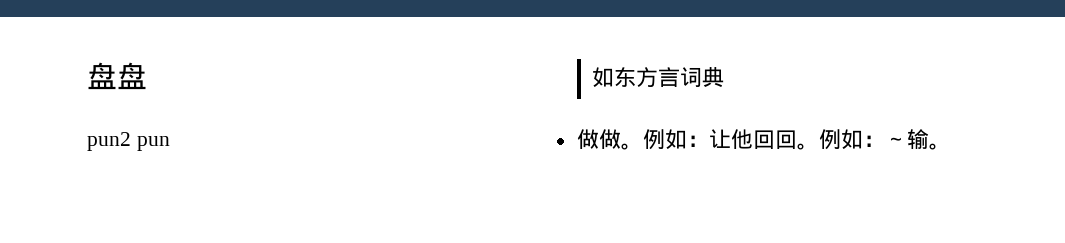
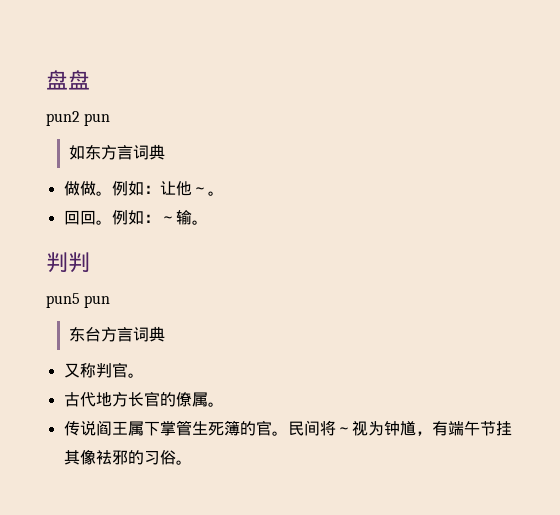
(753, 139) none -> [191,187,224,196] ～。 //
(951, 146) none -> [46,252,90,273] [46,293,111,308] [68,326,165,342] [63,362,144,378] [63,391,224,407] [63,420,512,436] [63,450,192,465] // 判判 // pun5 pun // 东台方言词典 // 又称判官。 // 古代地方长官的僚属。 // 传说阎王属下掌管生死簿的官。民间将～视为钟馗，有端午节挂其像袪邪的习俗。

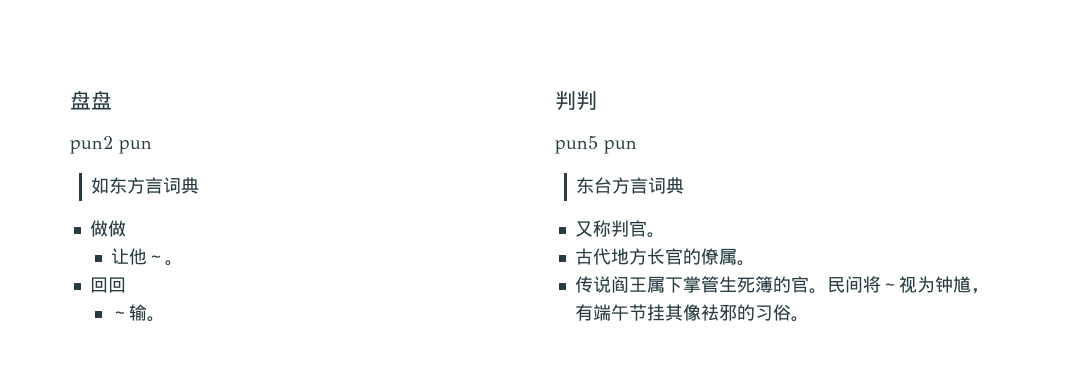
[95,181,160,196] 。例如： -> (126, 228) //
[95,210,160,225] 。例如： -> (126, 285) //

